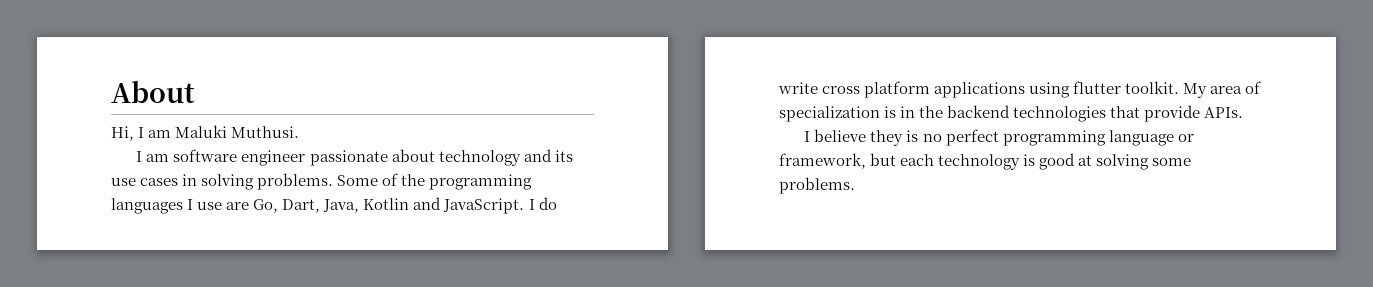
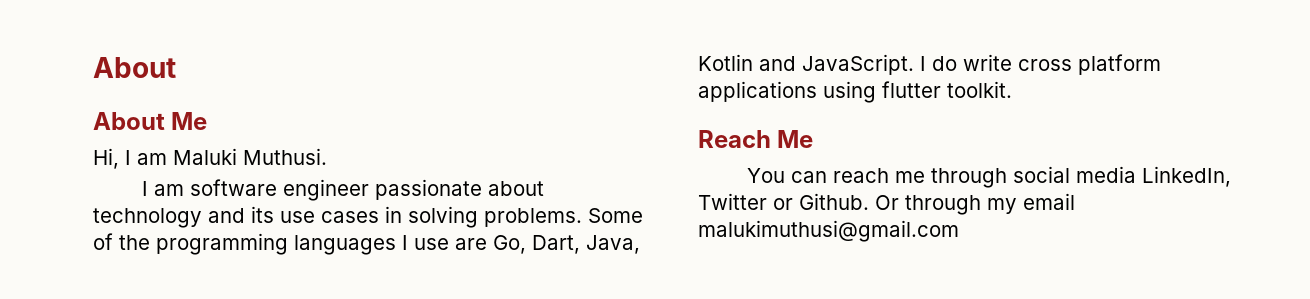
[111,80,195,103] About -> [93,57,176,78] [93,112,208,130] About // About Me
[1183,81,1262,98] [779,105,1244,122] [804,129,1194,146] [779,153,1192,170] [779,177,855,194] My area of specialization is in the backend technologies that provide APIs. // I believe they is no perfect programming language or framework, but each technology is good at solving some problems. -> [698,130,814,148] [746,166,1231,188] [698,193,1075,215] [698,220,959,242] // Reach Me // You can reach me through social media LinkedIn, Twitter or Github. Or through my email malukimuthusi@gmail.com

